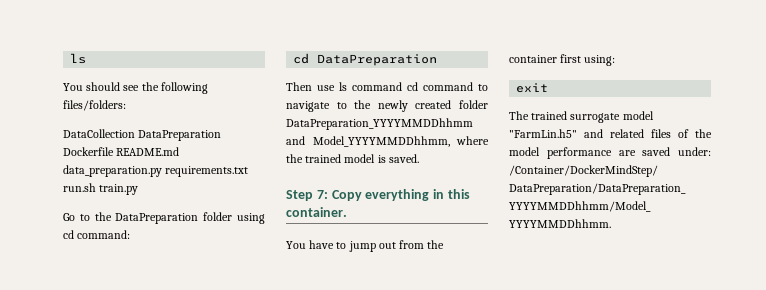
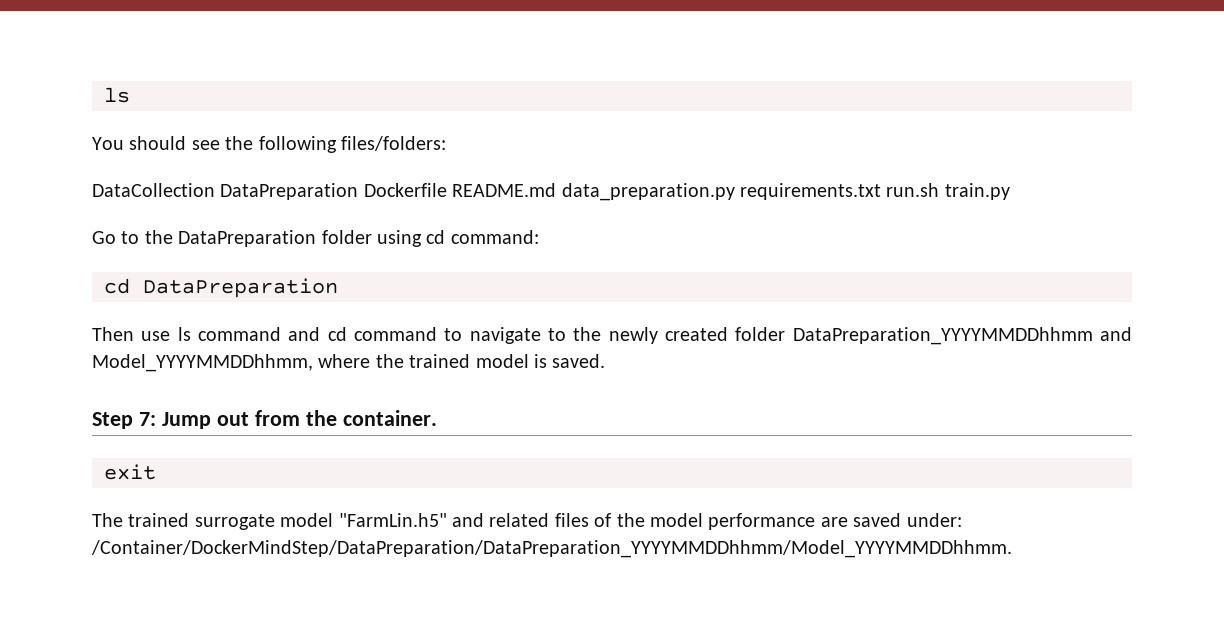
(402, 86) none -> [288,327,321,341] and
[331,189,470,201] [286,207,347,217] [286,240,445,252] [509,54,616,66] Copy everything in this container. // You have to jump out from the container first using: -> [161,410,437,429] Jump out from the container.

